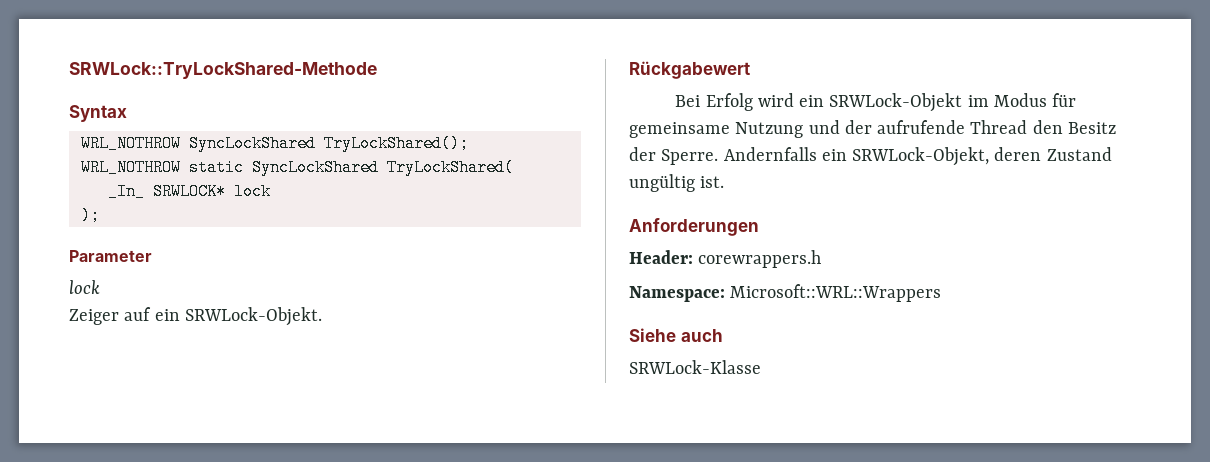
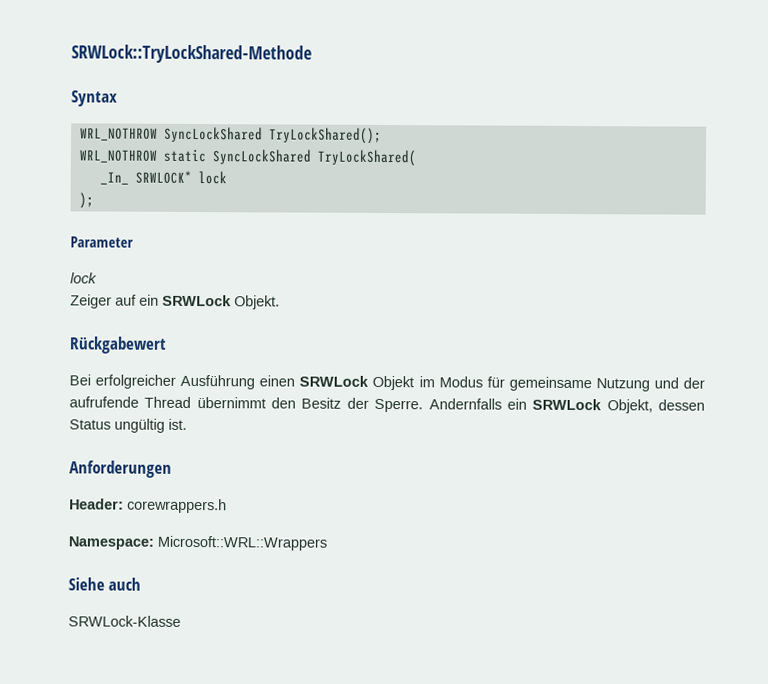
[184,307,322,326] SRWLock-Objekt. -> [162,294,280,310] SRWLock Objekt.
[705,93,963,112] Erfolg wird ein SRWLock-Objekt -> [95,374,415,391] erfolgreicher Ausführung einen SRWLock Objekt
(1028, 127) none -> [196,397,266,409] übernimmt
[852,147,1112,166] SRWLock-Objekt, deren Zustand -> [532,398,706,414] [69,419,111,430] SRWLock Objekt, dessen Status

